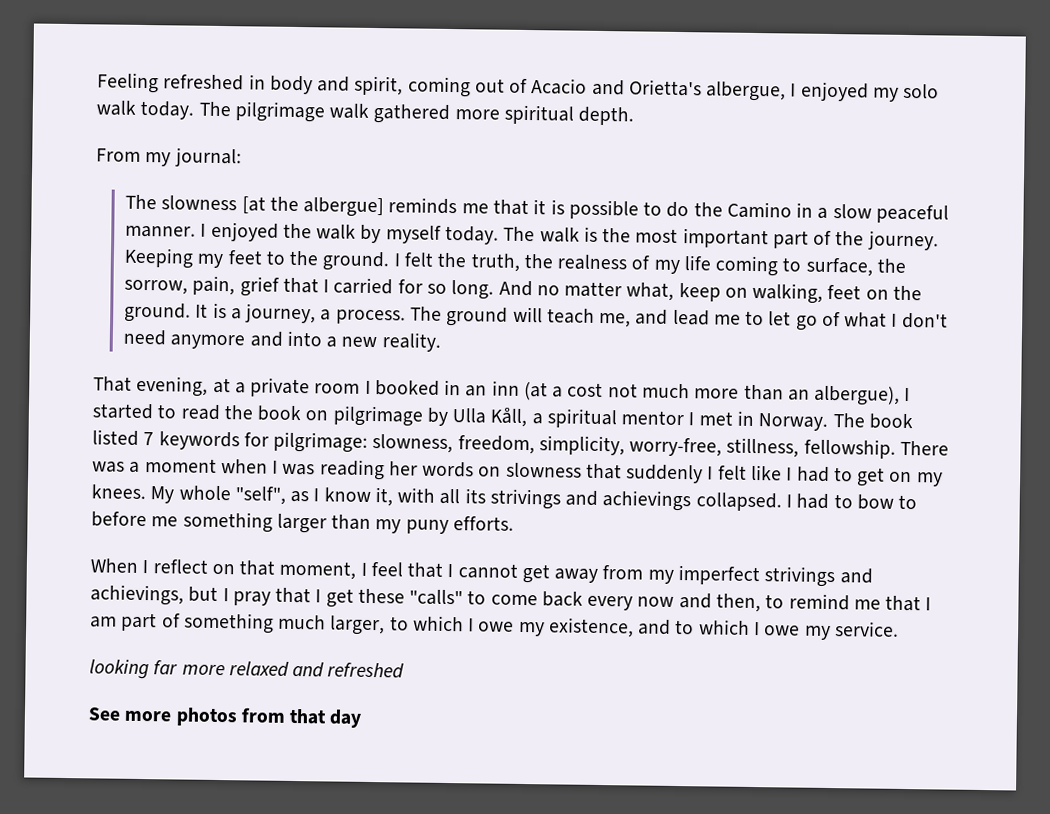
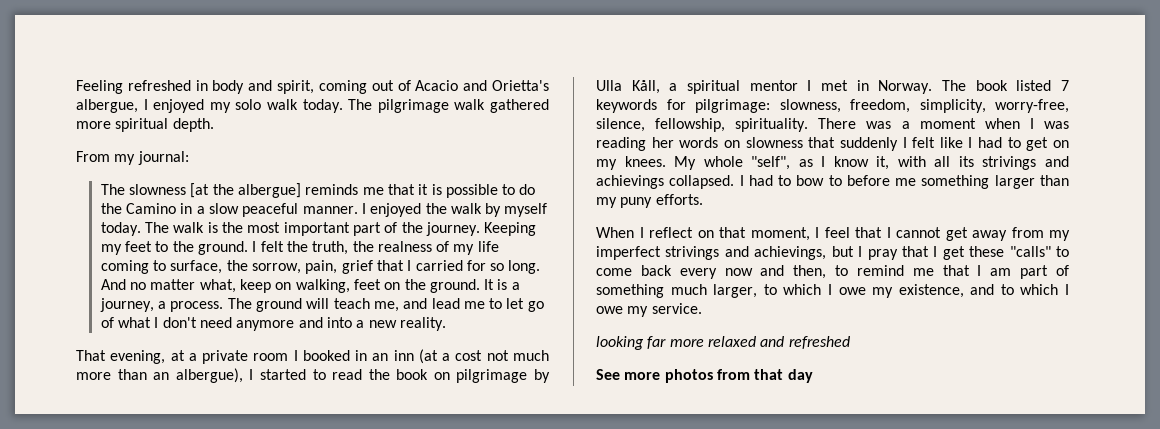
[726,437,896,459] stillness, fellowship. -> [596,118,809,132] silence, fellowship, spirituality.

